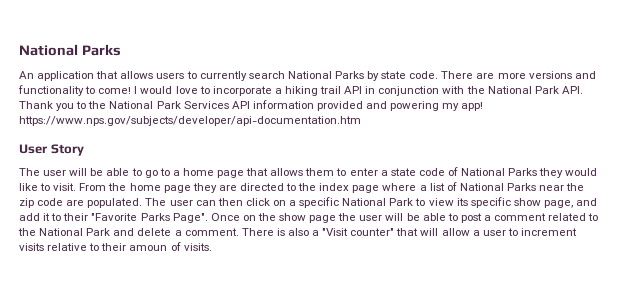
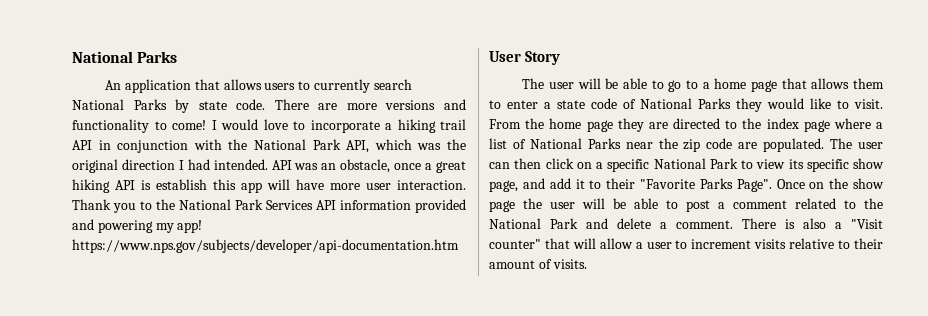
[561,86,583,94] API. -> [346,139,467,153] [72,159,466,173] [72,179,466,193] API, which was the original direction I had intended. API was an obstacle, once a great hiking API is establish this app will have more user interaction.
[129,245,168,251] amoun -> [489,260,535,269] amount

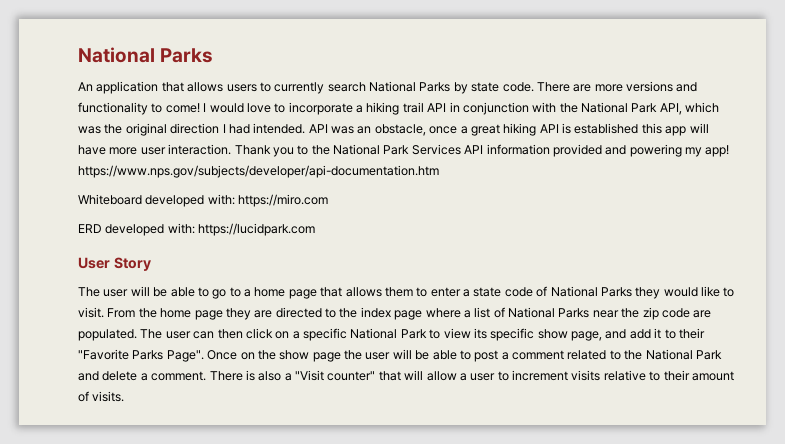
[156,179,207,190] establish -> [574,123,639,134] established
(459, 246) none -> [78,194,329,207] [78,223,316,236] // Whiteboard developed with: https://miro.com // ERD developed with: https://lucidpark.com

